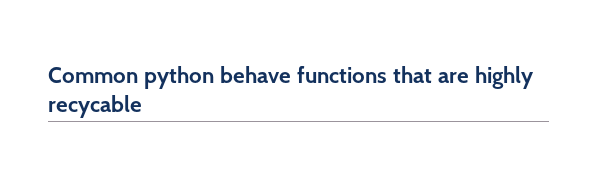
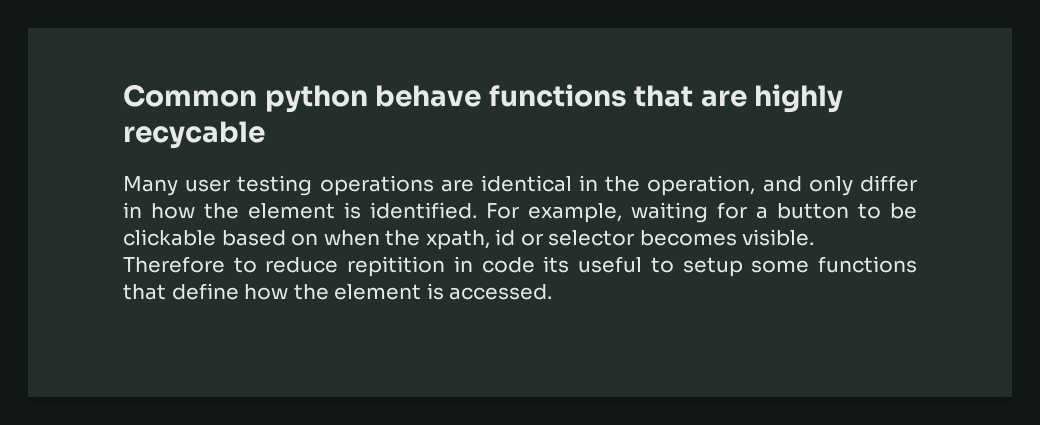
(142, 106) none -> [123,175,917,196] [123,202,917,223] [123,229,815,250] [123,256,918,277] [123,283,553,300] // Many user testing operations are identical in the operation, and only differ in how the element is identified. For example, waiting for a button to be clickable based on when the xpath, id or selector becomes visible. Therefore to reduce repitition in code its useful to setup some functions that define how the element is accessed.

